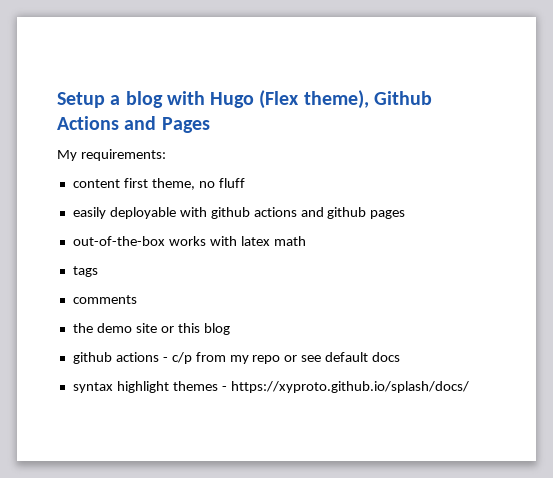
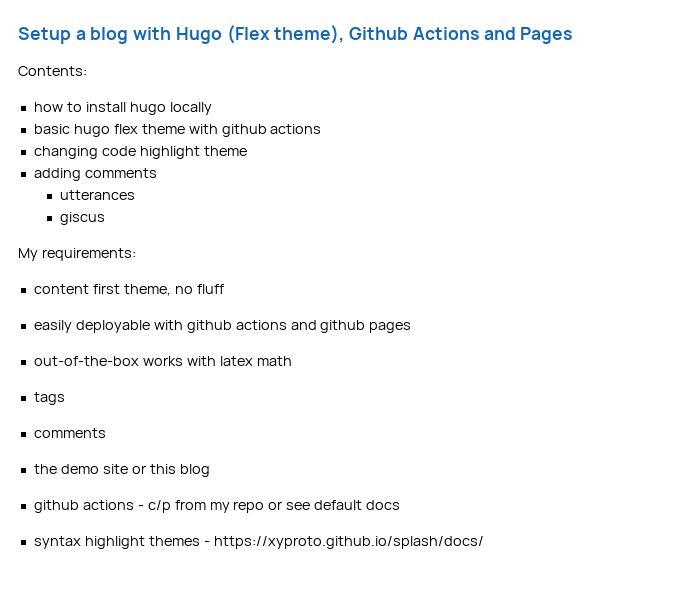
(210, 125) none -> [18,66,87,76] [33,102,212,115] [33,124,322,137] [33,146,247,159] [33,168,157,181] [59,190,135,200] [59,212,105,225] // Contents: // how to install hugo locally // basic hugo flex theme with github actions // changing code highlight theme // adding comments // utterances // giscus

